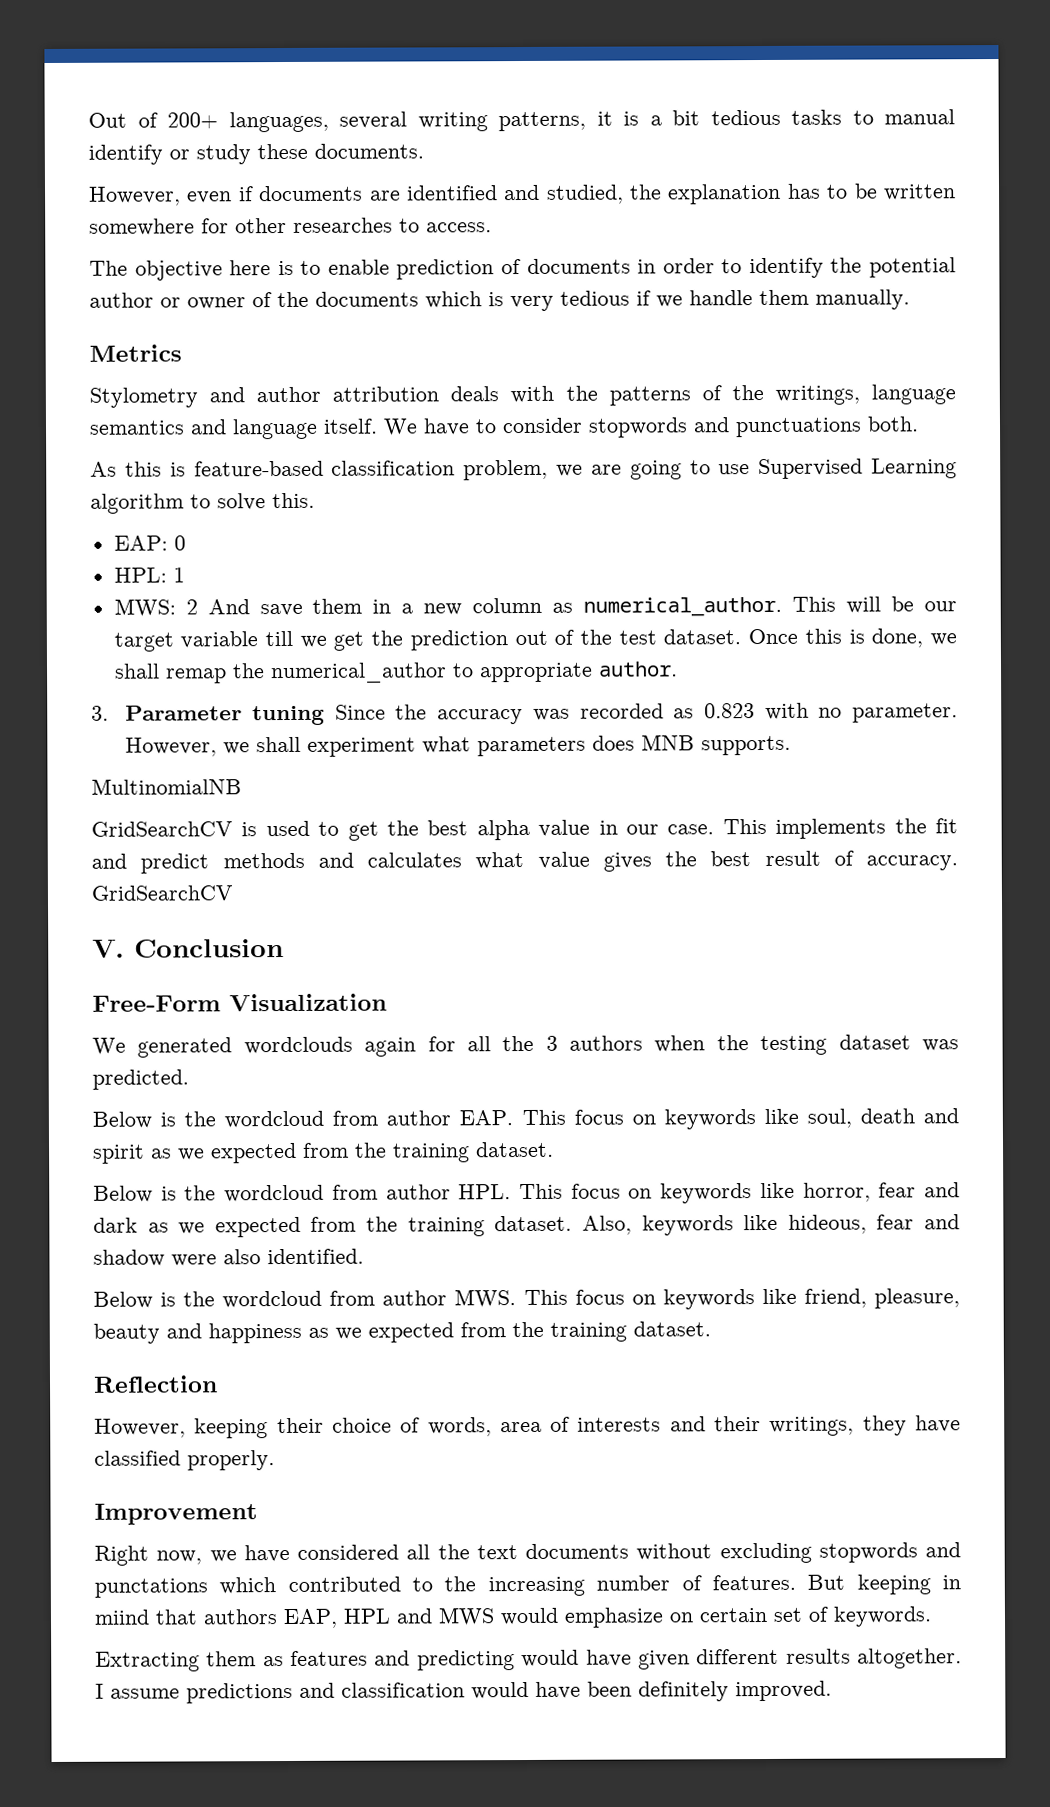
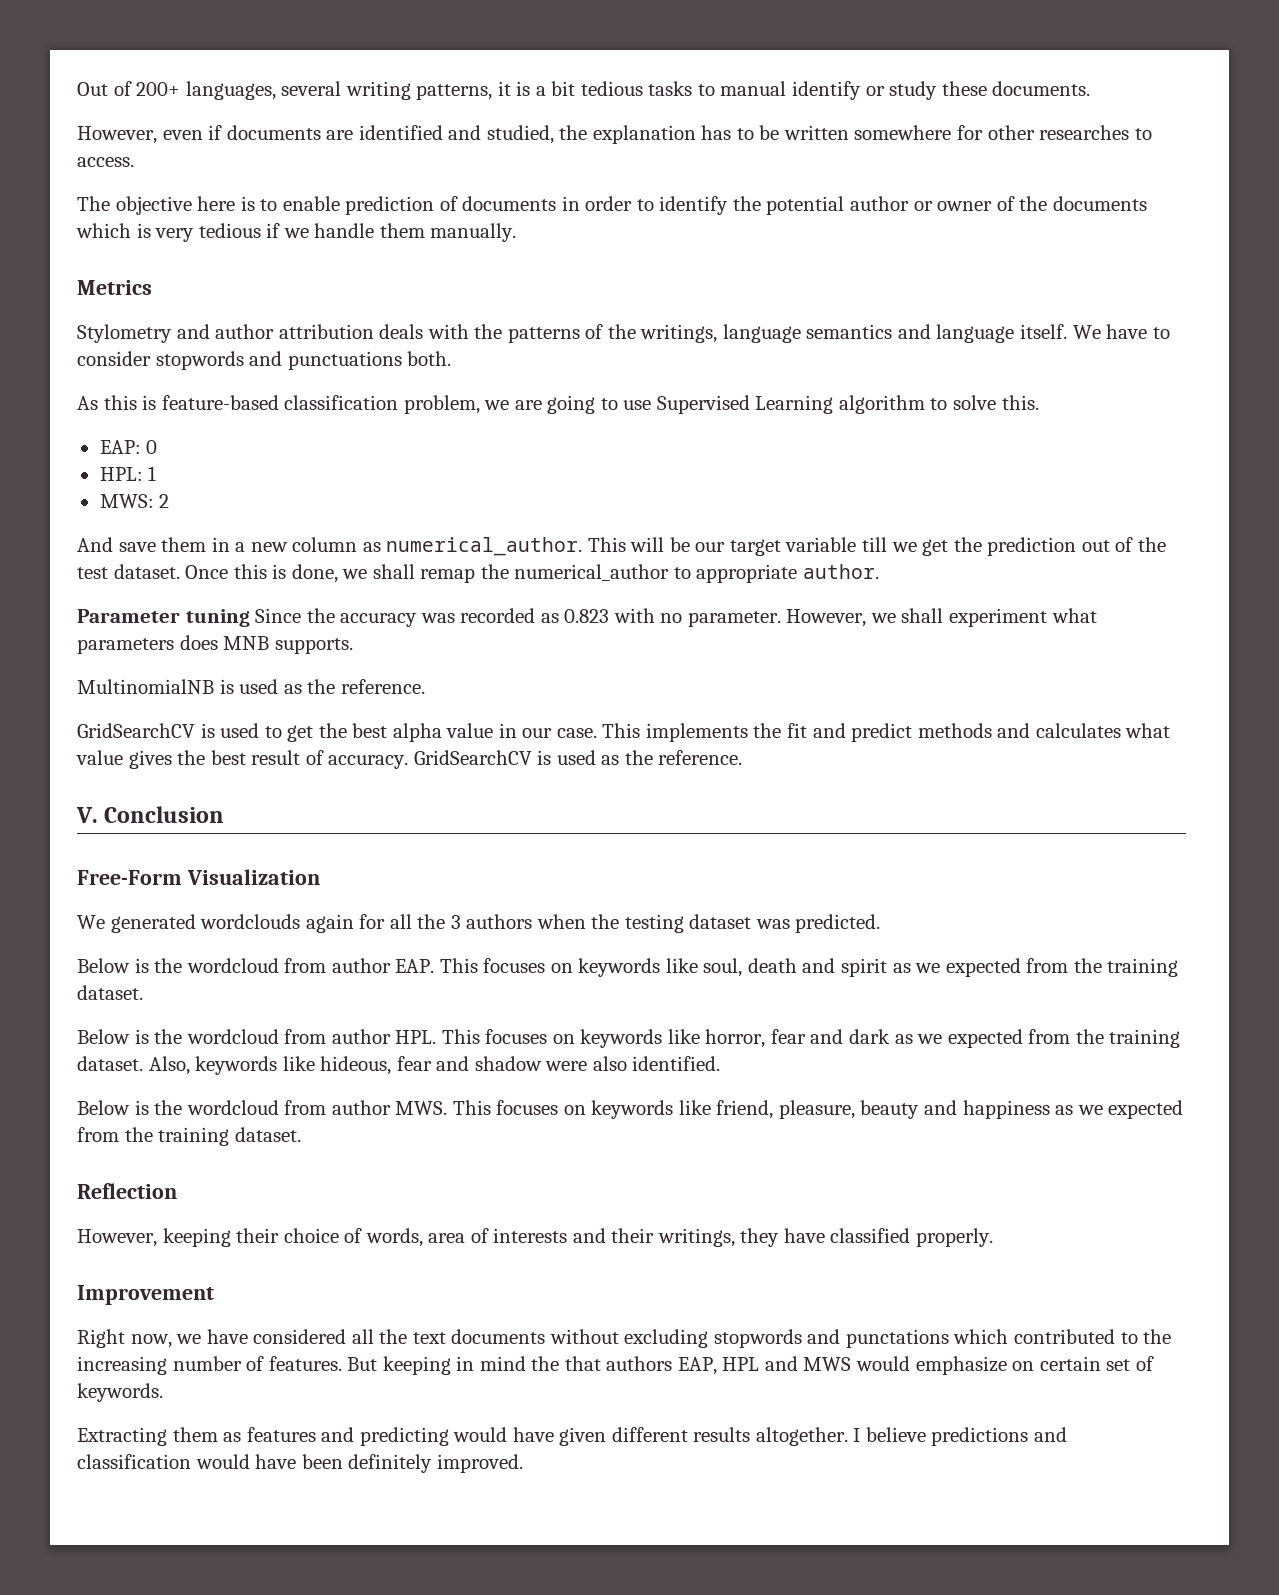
(198, 607) none -> (170, 501) //
[91,705,109,721] 3. -> (879, 571) none
(242, 786) none -> [219,679,425,694] is used as the reference.
(233, 893) none -> [537,750,743,765] is used as the reference.
[573,1109,624,1125] focus -> [483,958,546,973] focuses
[570,1183,621,1199] focus -> [485,1029,548,1044] focuses
[574,1289,625,1305] focus -> [496,1100,559,1115] focuses
[94,1609,150,1625] miind -> [479,1356,560,1371] mind the
[110,1688,180,1699] assume -> [865,1427,926,1442] believe

